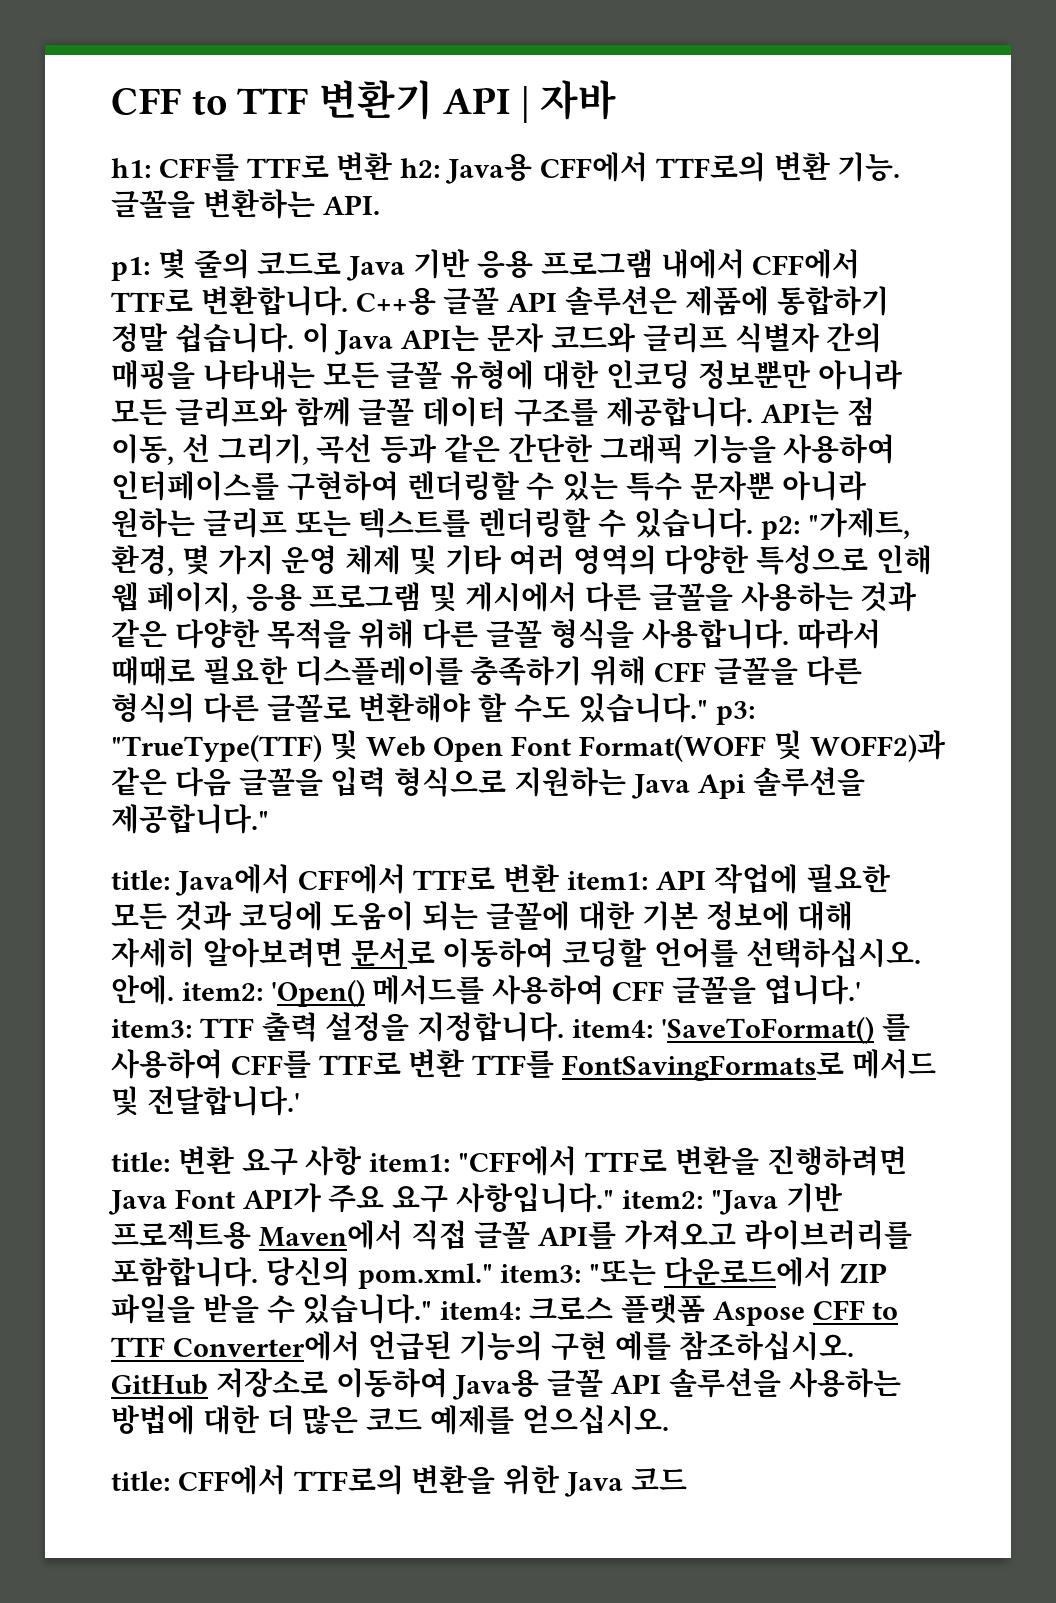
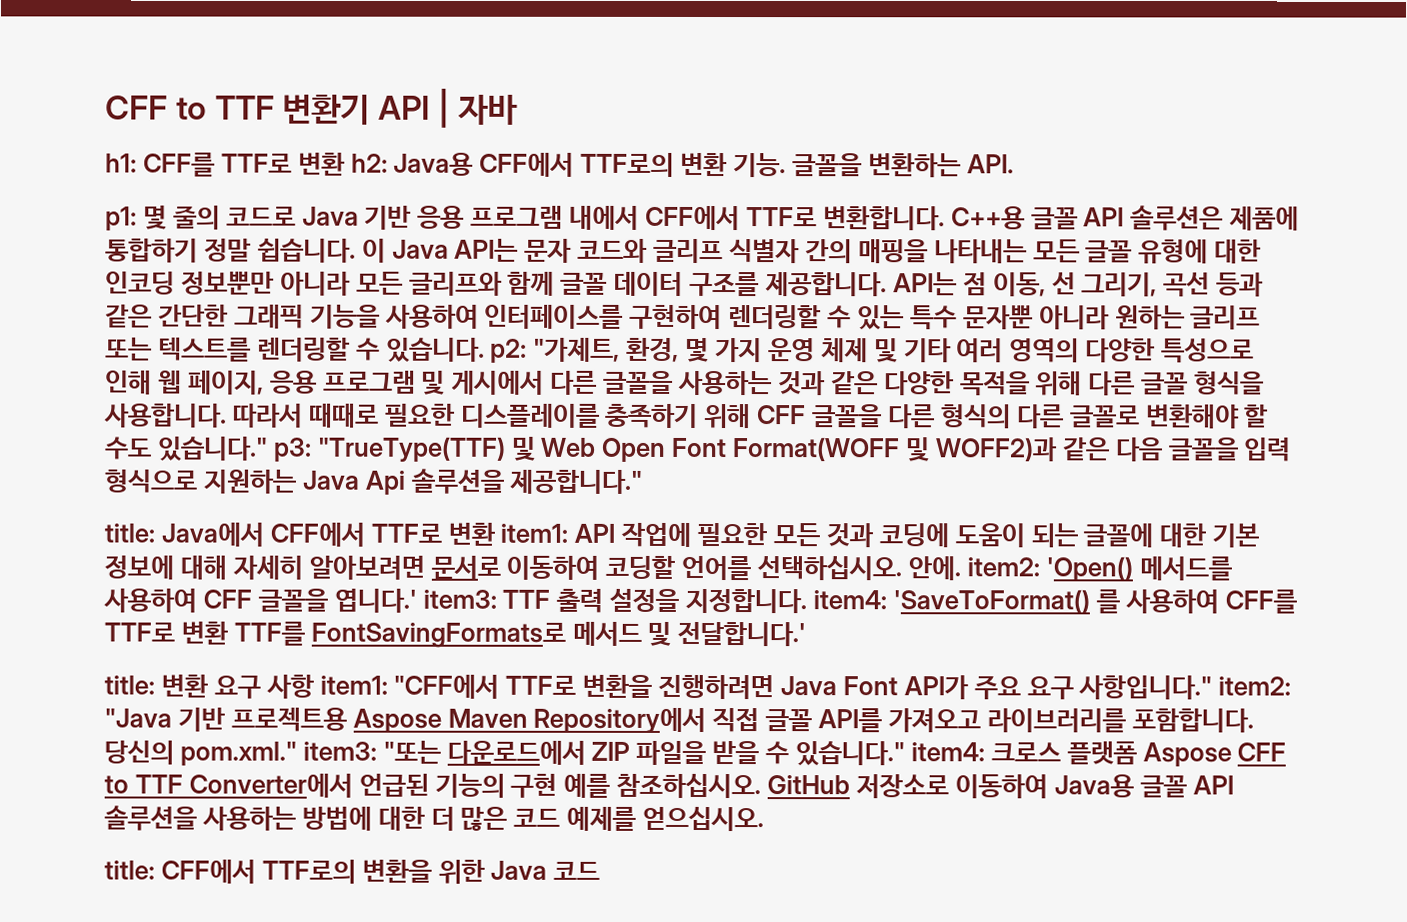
[258,1220,403,1250] Maven에서 -> [352,707,707,734] Aspose Maven Repository에서

